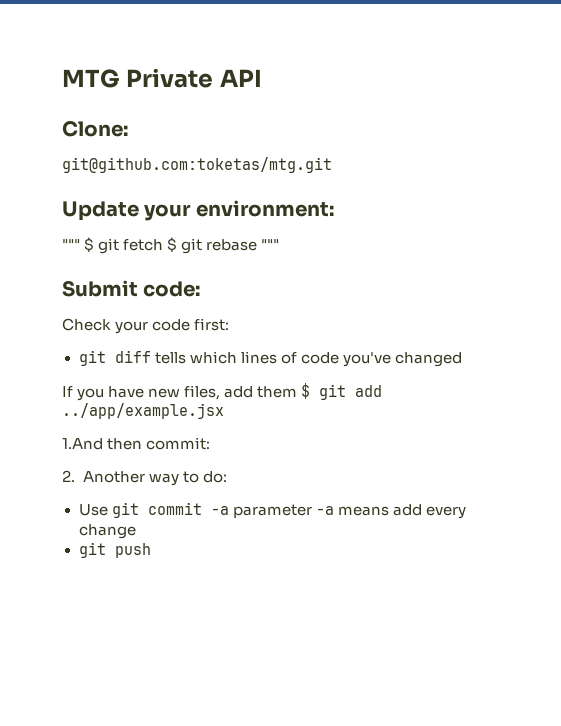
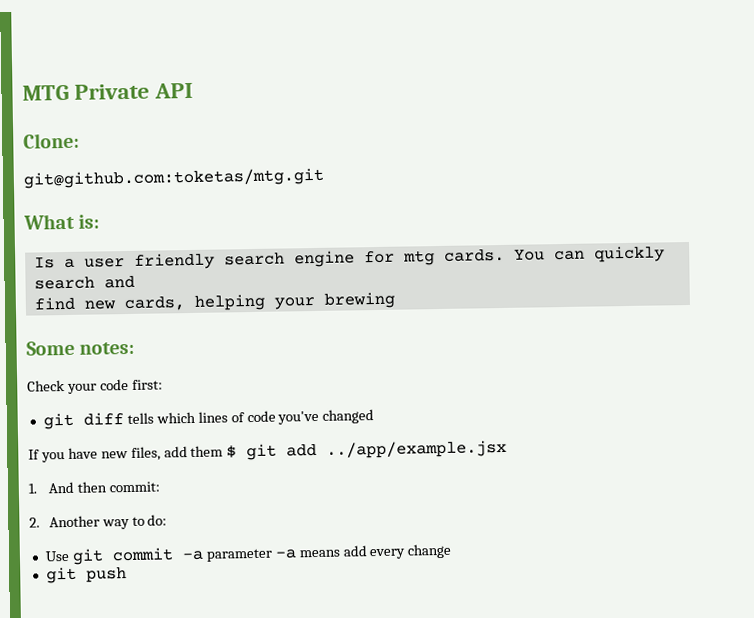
[62,200,334,221] [62,237,280,254] [62,280,201,297] Update your environment: // """ $ git fetch $ git rebase """ // Submit code: -> [23,213,101,230] [33,245,665,270] [33,275,135,290] [33,291,395,312] [26,340,136,356] What is: // Is a user friendly search engine for mtg cards. You can quickly search and // find new cards, helping your brewing // Some notes:
[62,438,103,450] 1.And -> [28,481,74,494] 1. And

